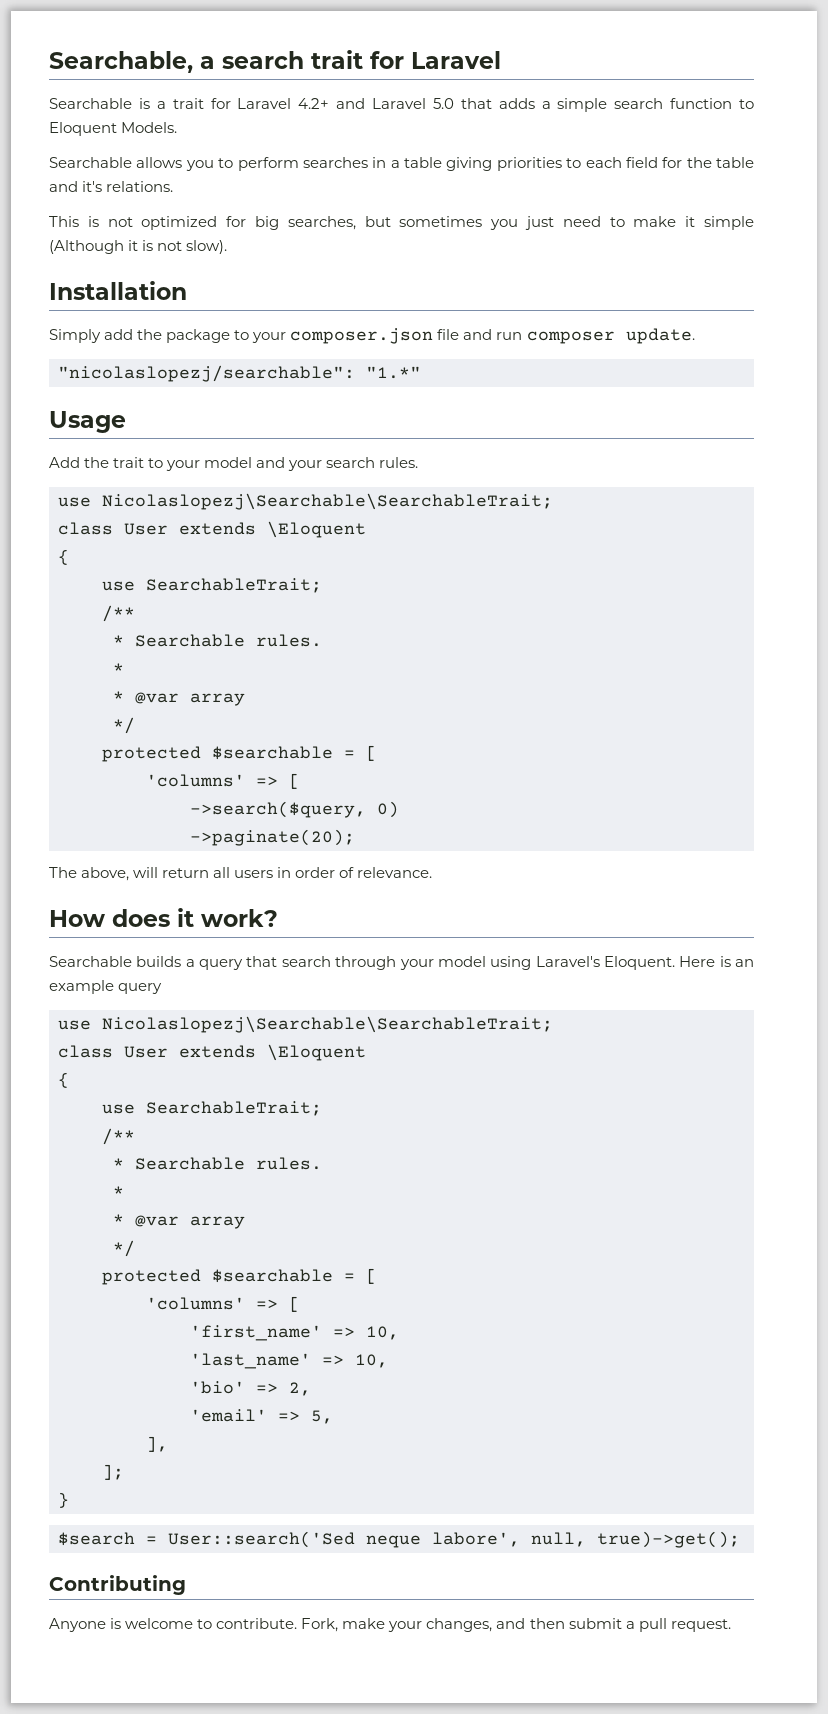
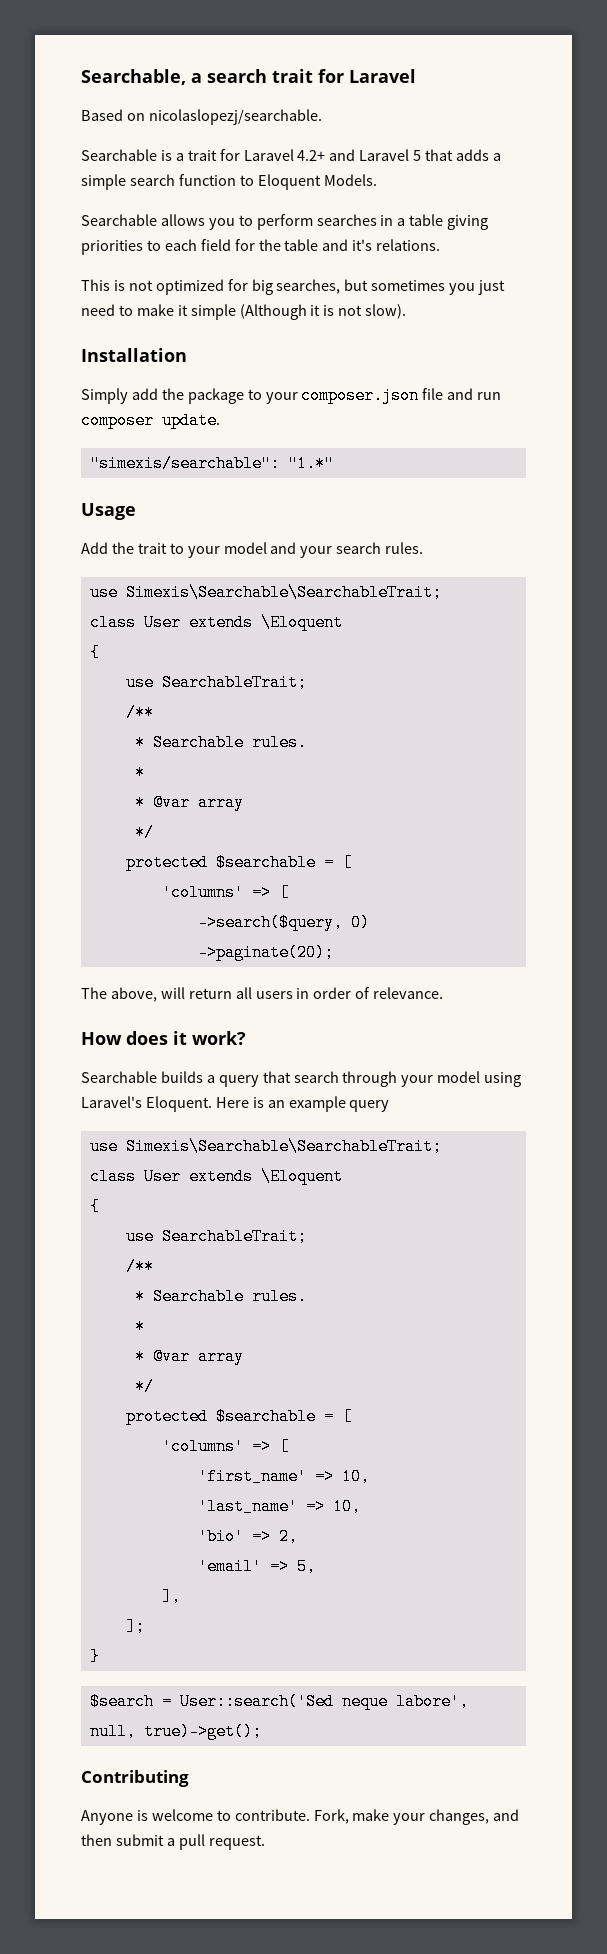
(501, 60) none -> [81,109,322,125] // Based on nicolaslopezj/searchable.
[432,98,454,109] 5.0 -> [413,150,422,161] 5
[58,365,355,382] "nicolaslopezj/searchable": -> [89,455,280,472] "simexis/searchable":
[102,493,553,510] Nicolaslopezj\Searchable\SearchableTrait; -> [125,584,442,601] Simexis\Searchable\SearchableTrait;
[102,1016,553,1033] Nicolaslopezj\Searchable\SearchableTrait; -> [125,1138,442,1155] Simexis\Searchable\SearchableTrait;

